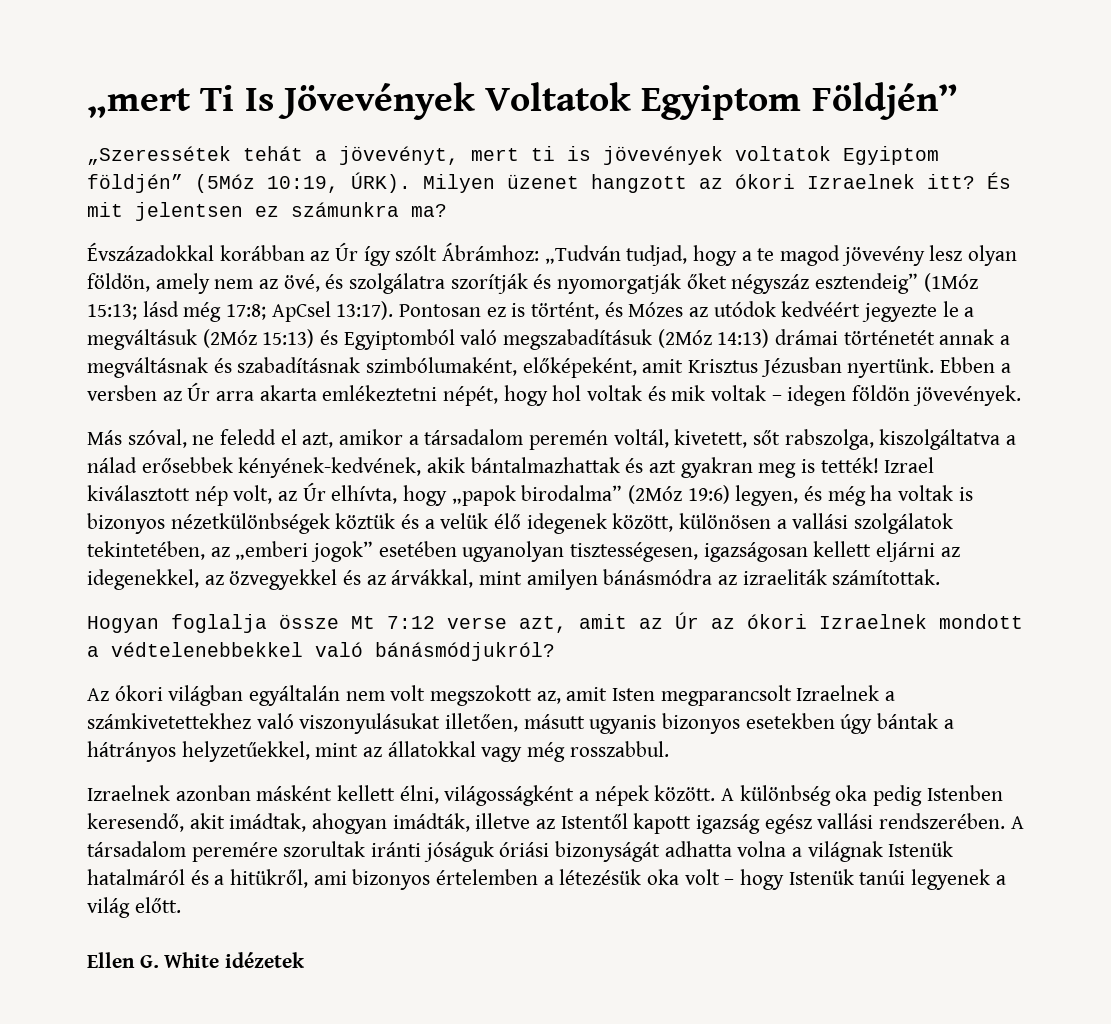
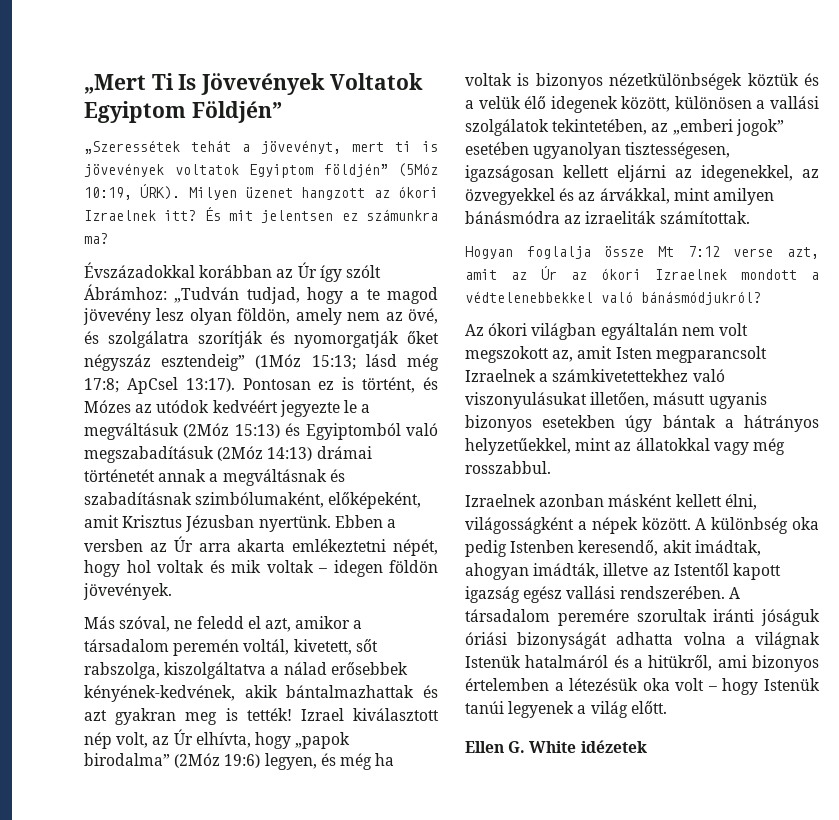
[87,88,191,118] „mert -> [84,74,146,94] „Mert

